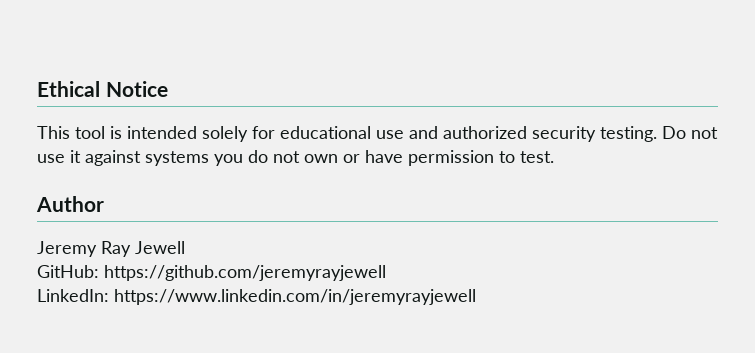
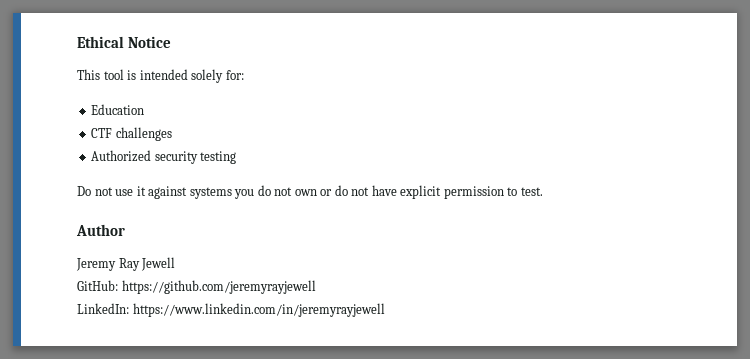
[252,126,657,142] for educational use and authorized security testing. -> [225,70,244,80] [91,104,145,115] [91,127,172,141] [91,150,237,164] for: // Education // CTF challenges // Authorized security testing //
[365,150,403,163] have -> [334,185,442,199] do not have explicit

